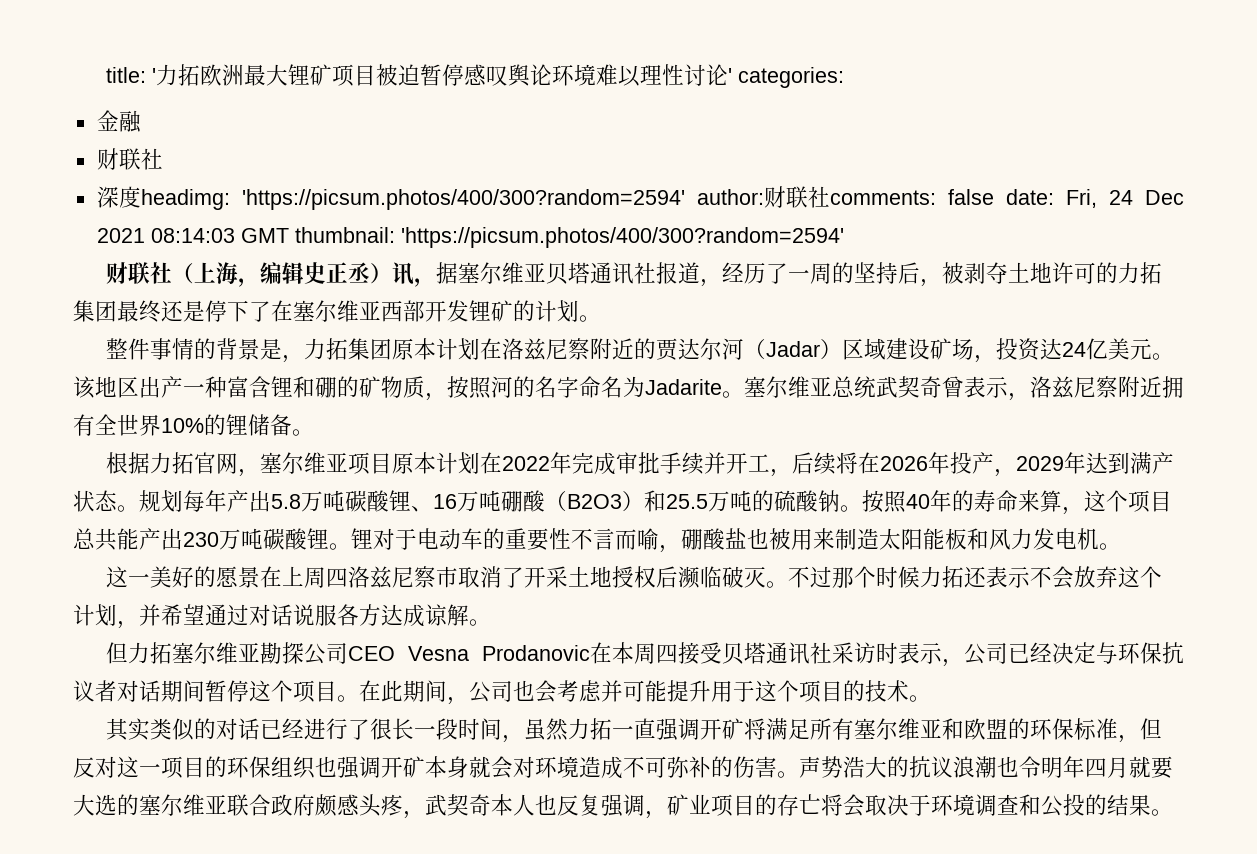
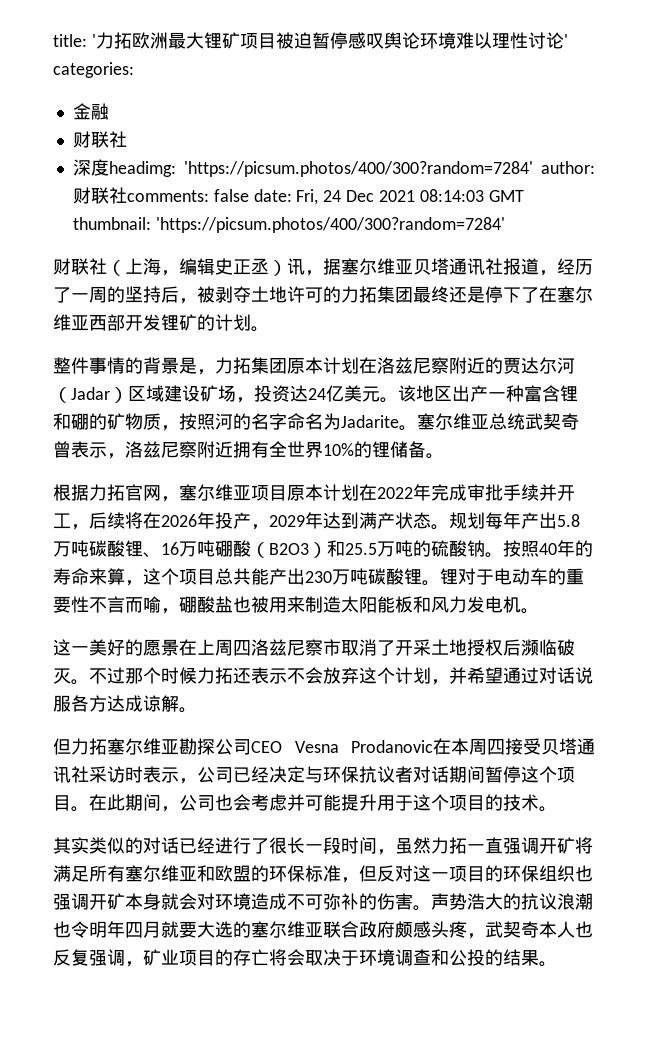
[241,189,685,210] 'https://picsum.photos/400/300?random=2594' -> [183,161,533,177] 'https://picsum.photos/400/300?random=7284'
[400,227,844,248] 'https://picsum.photos/400/300?random=2594' -> [155,217,505,233] 'https://picsum.photos/400/300?random=7284'

